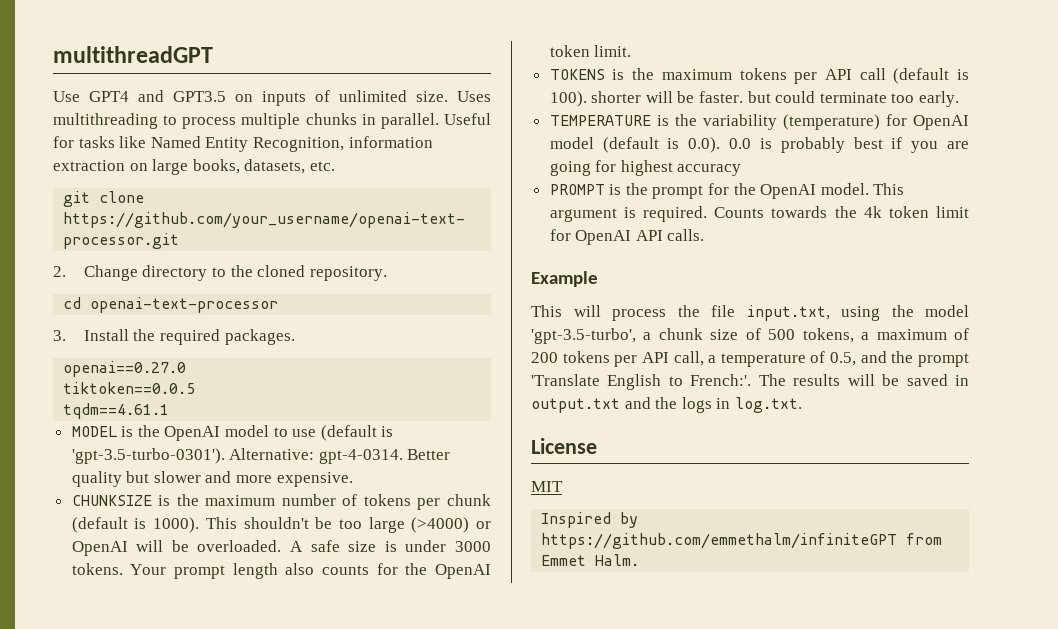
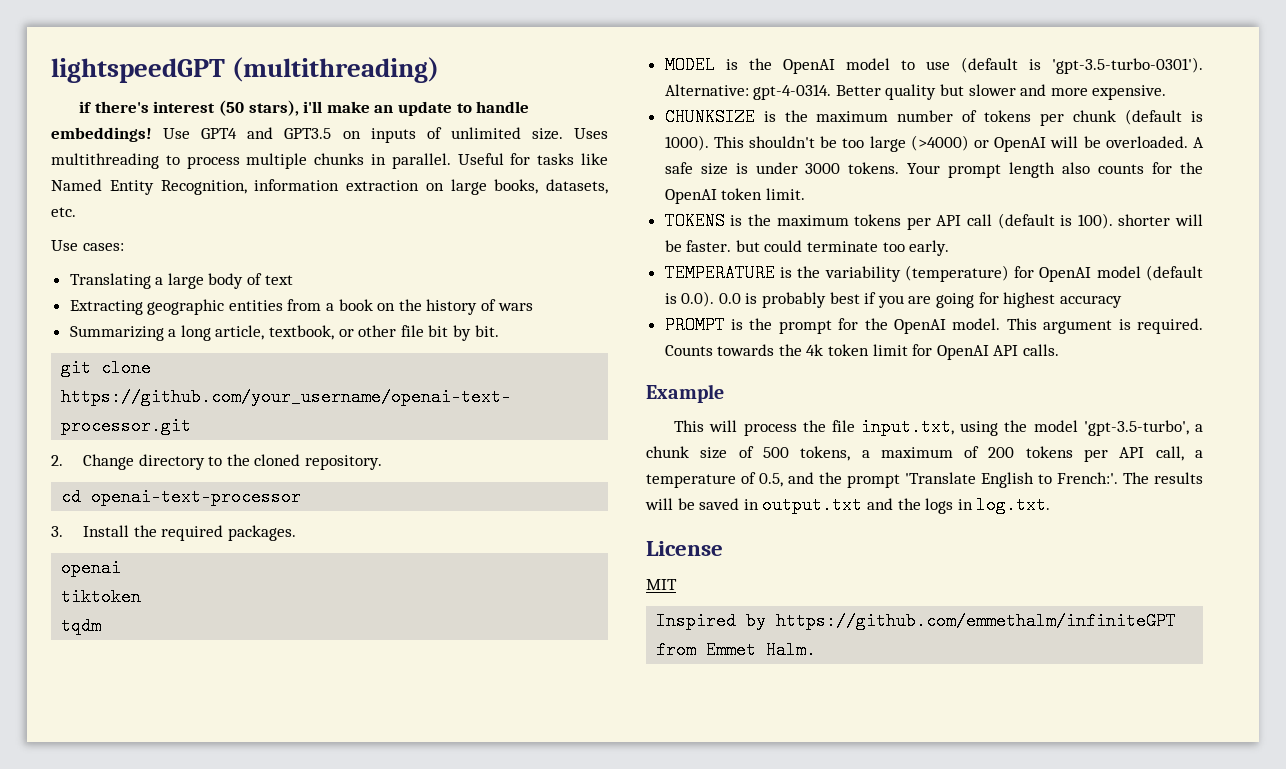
[53,46,213,63] multithreadGPT // -> [51,57,440,83] [79,100,530,116] [51,127,152,142] lightspeedGPT (multithreading) // if there's interest (50 stars), i'll make an update to handle embeddings!
(335, 166) none -> [51,240,124,251] [69,273,293,289] [69,299,533,315] [69,325,499,341] // Use cases: // Translating a large body of text // Extracting geographic entities from a book on the history of wars // Summarizing a long article, textbook, or other file bit by bit.
[63,361,187,377] [63,382,196,394] [63,403,170,419] openai==0.27.0 // tiktoken==0.0.5 // tqdm==4.61.1 -> [61,559,122,577] [61,588,142,606] [61,617,102,635] openai // tiktoken // tqdm

